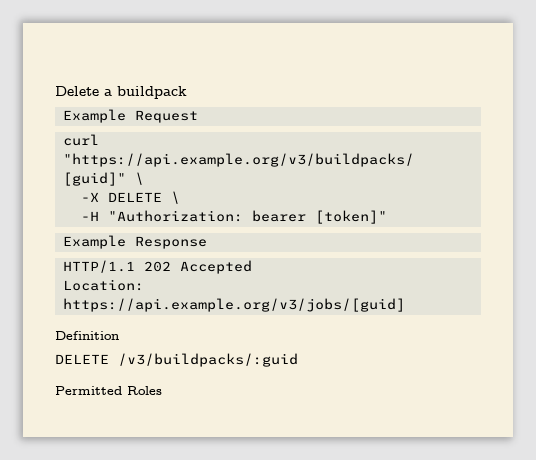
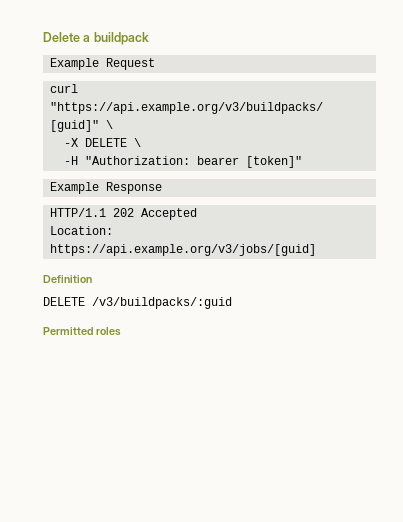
[127,386,162,395] Roles -> [95,327,121,336] roles

